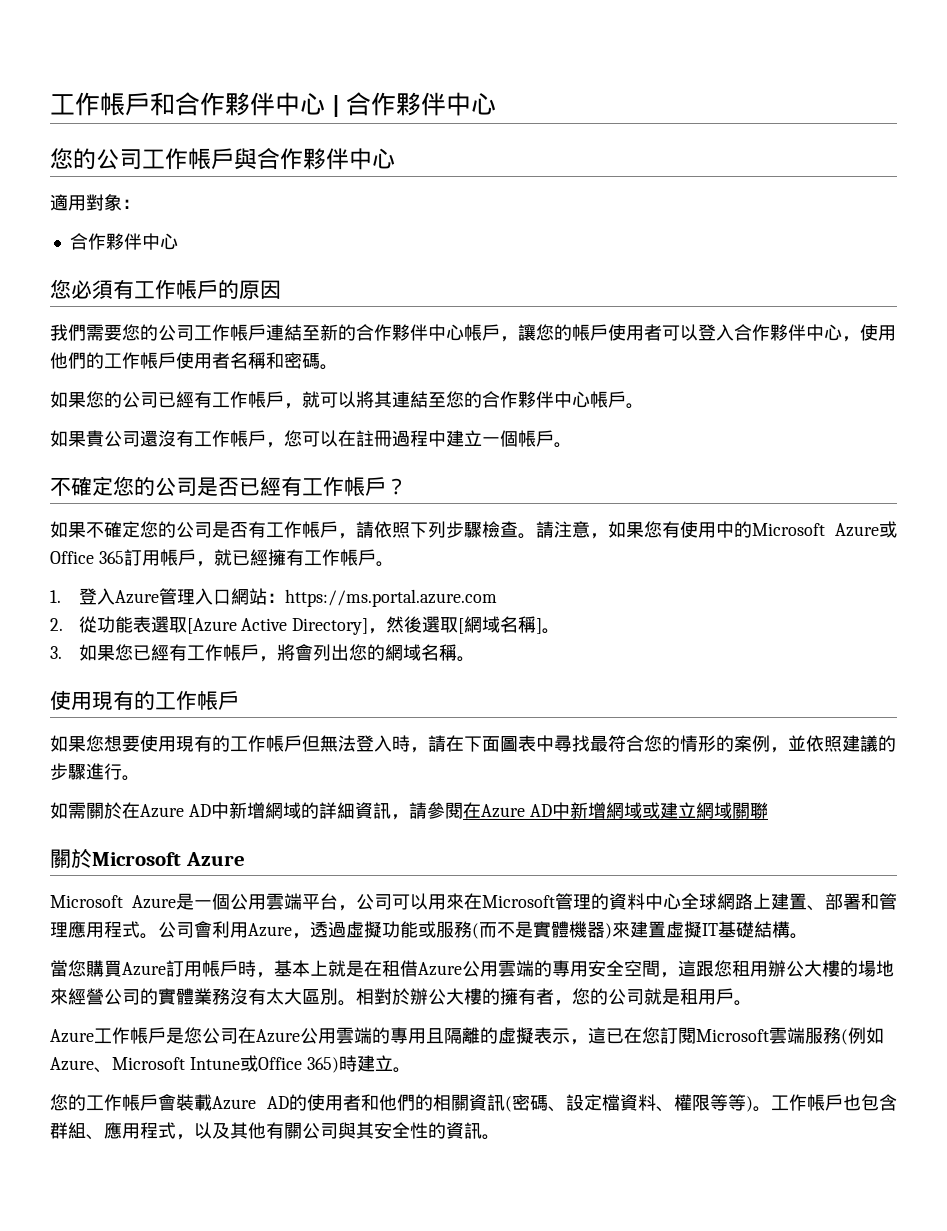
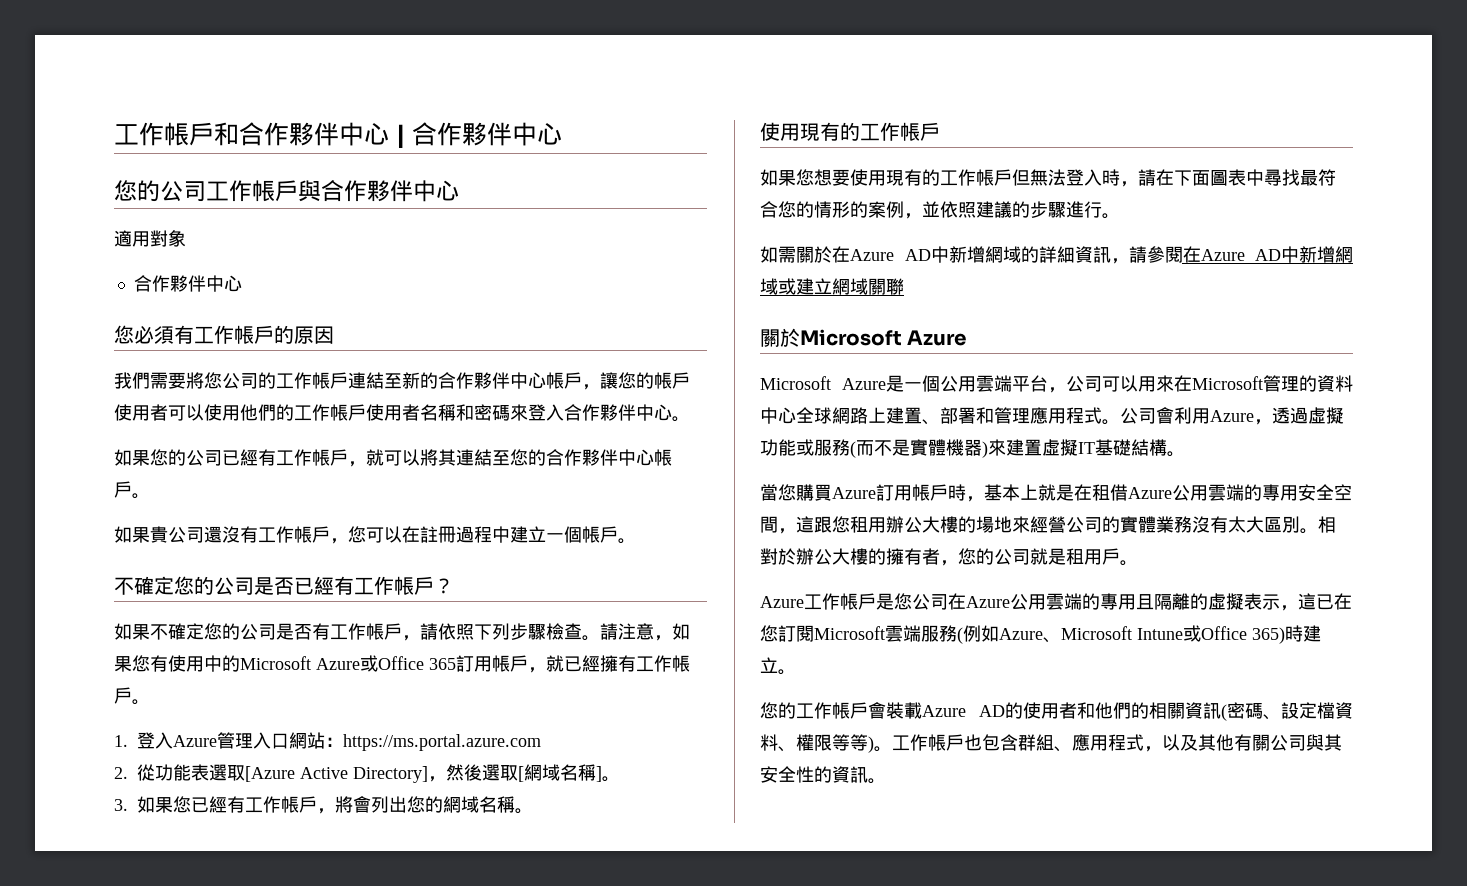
[122,199,140,209] ： -> (186, 238) none
[122,324,194,341] 您的公司 -> [186,372,276,389] 將您公司的
[698,324,860,342] 登入合作夥伴中心， -> (204, 412) none
(320, 361) none -> [510,404,672,421] 來登入合作夥伴中心

